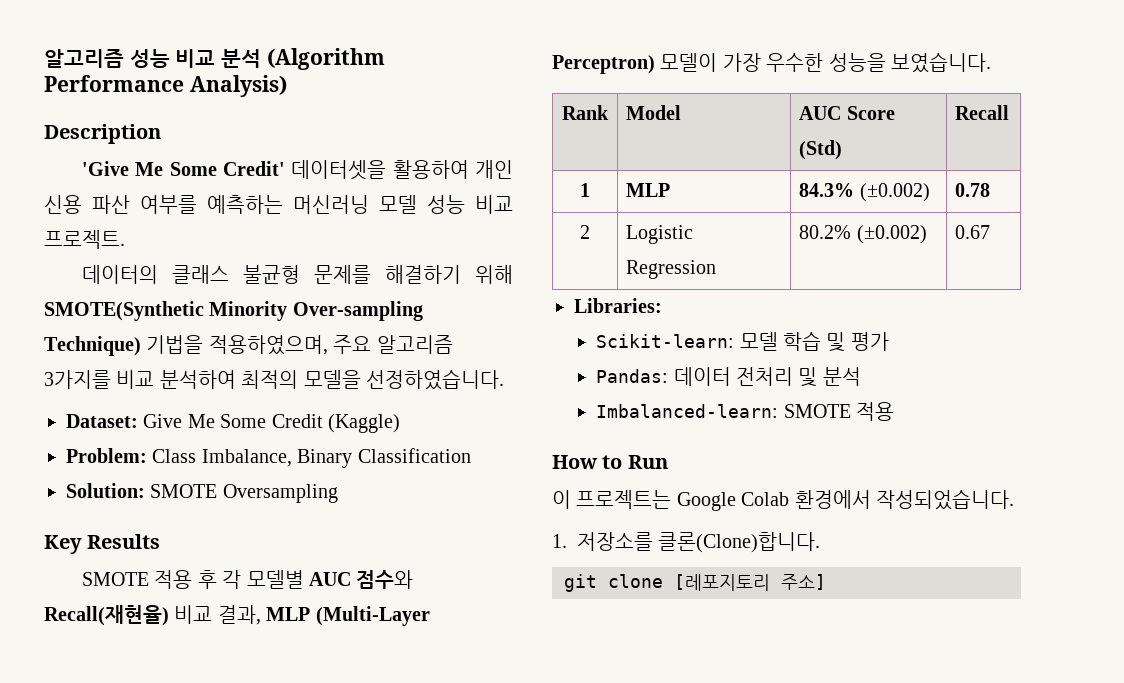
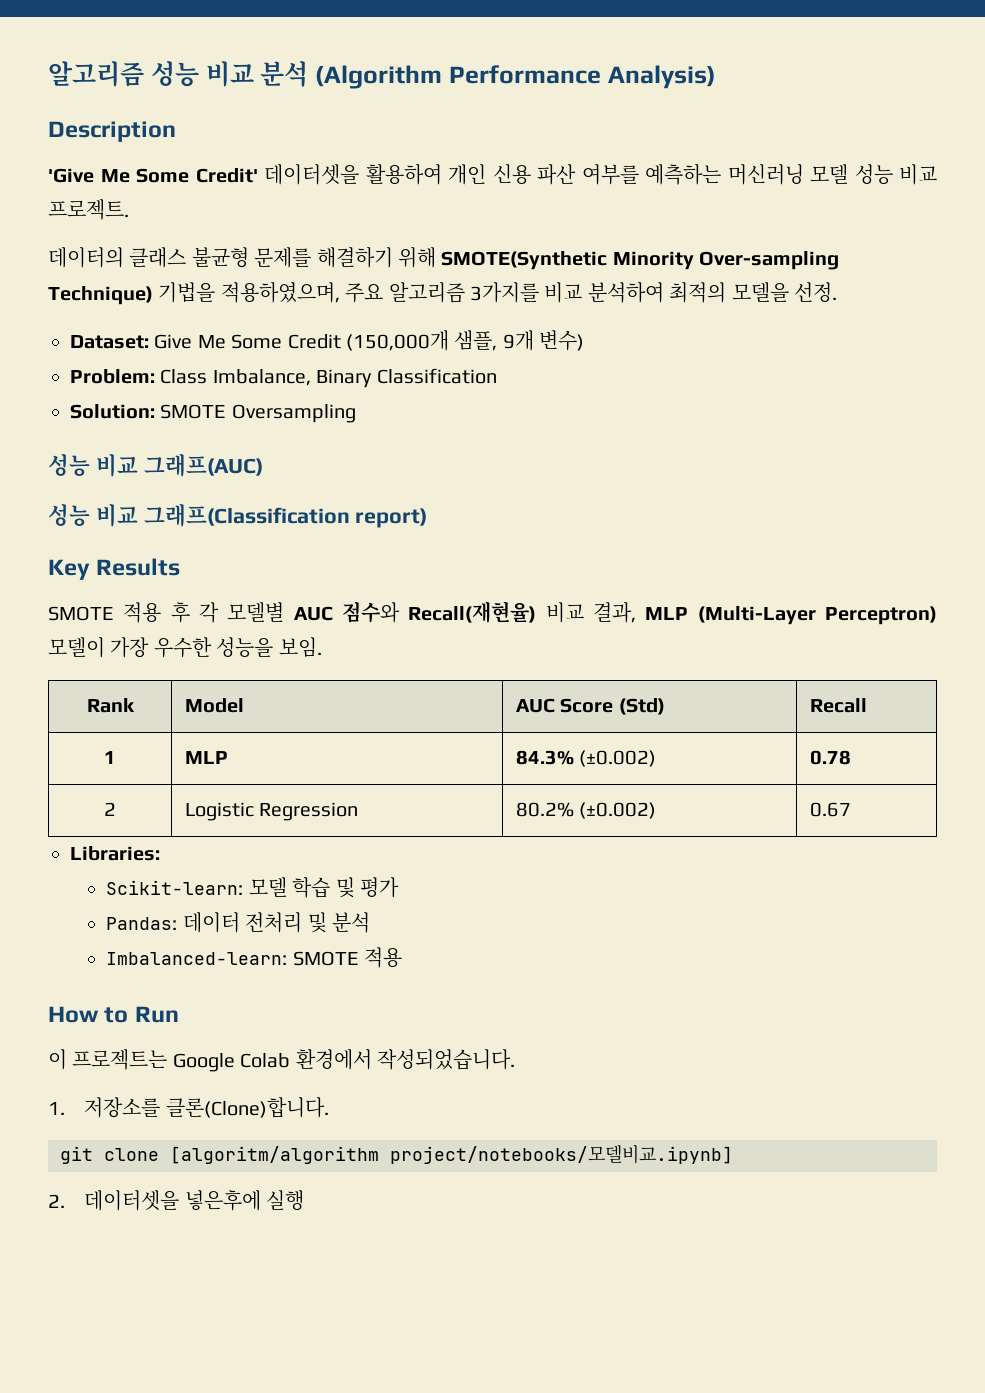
[366,369,504,390] 선정하였습니다. -> [793,282,837,302] 선정.
[328,414,400,433] (Kaggle) -> [346,330,585,351] (150,000개 샘플, 9개 변수)
(338, 493) none -> [48,454,263,477] [48,504,428,528] // 성능 비교 그래프(AUC) // 성능 비교 그래프(Classification report)
[891,52,991,73] 보였습니다. -> [278,637,322,657] 보임.
[674,574,826,591] [레포지토리 주소] -> [170,1145,733,1164] [48,1190,305,1211] [algoritm/algorithm project/notebooks/모델비교.ipynb] // 2. 데이터셋을 넣은후에 실행

